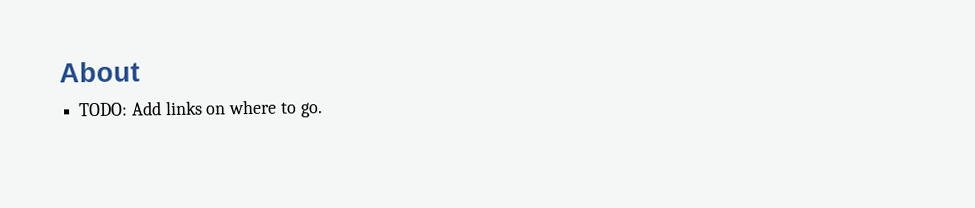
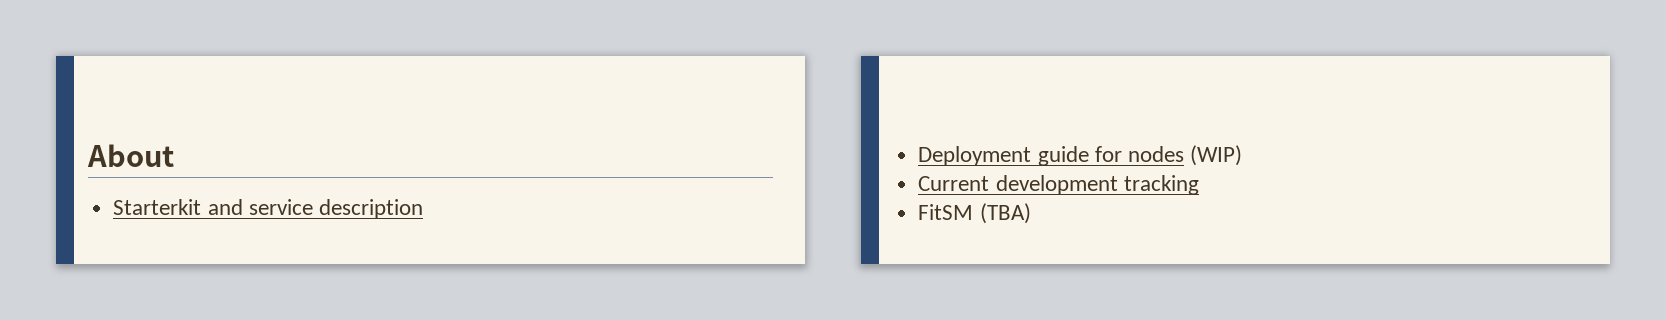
[78,99,323,118] TODO: Add links on where to go. -> [113,199,423,219] [918,145,1243,166] [918,175,1199,195] [918,203,1031,224] Starterkit and service description // Deployment guide for nodes (WIP) // Current development tracking // FitSM (TBA)

